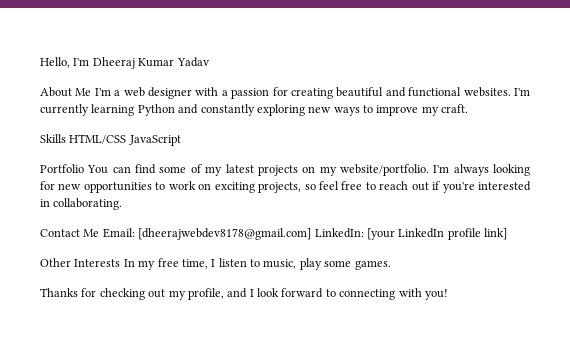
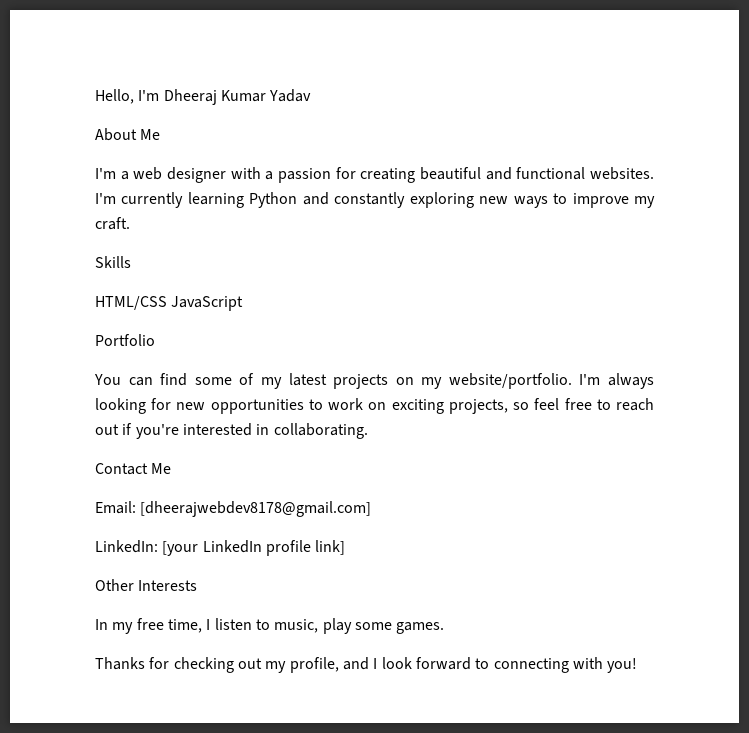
(92, 92) none -> (161, 134) //
(66, 138) none -> (131, 262) //
(84, 168) none -> (155, 340) //
(100, 233) none -> (172, 468) //
(312, 234) none -> (372, 509) //
(121, 263) none -> (198, 585) //

